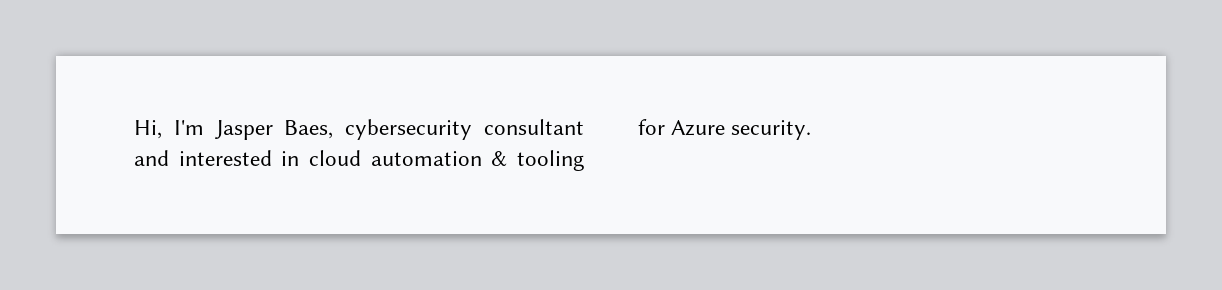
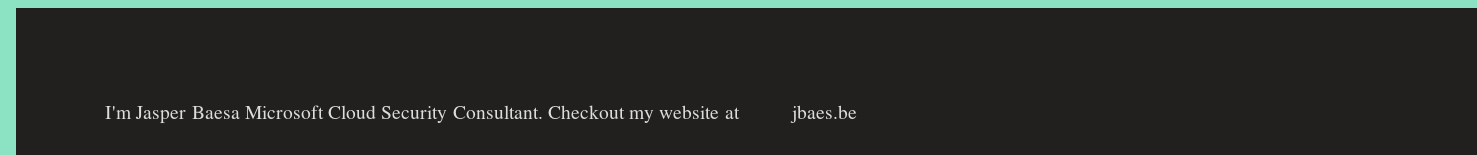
[134,120,162,139] Hi, -> (105, 112) none
[284,119,584,140] [134,150,584,171] [638,119,812,140] Baes, cybersecurity consultant and interested in cloud automation & tooling for Azure security. -> [191,105,857,123] Baesa Microsoft Cloud Security Consultant. Checkout my website at jbaes.be

